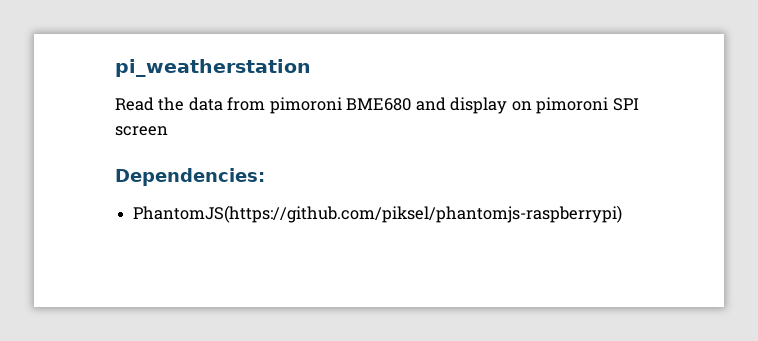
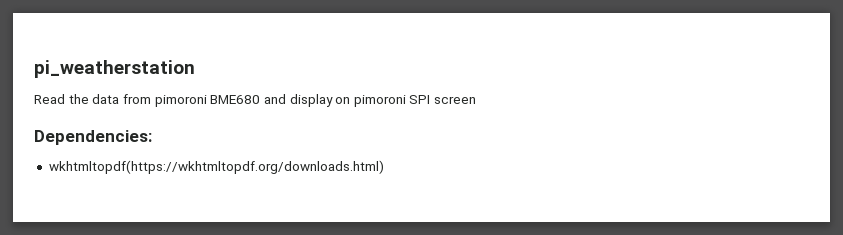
[133,205,623,223] PhantomJS(https://github.com/piksel/phantomjs-raspberrypi) -> [48,160,384,174] wkhtmltopdf(https://wkhtmltopdf.org/downloads.html)

